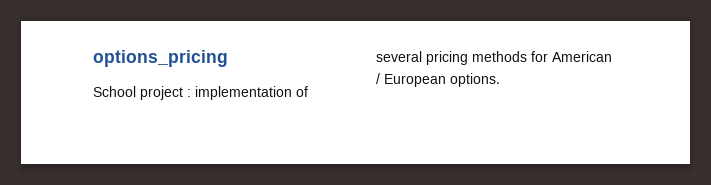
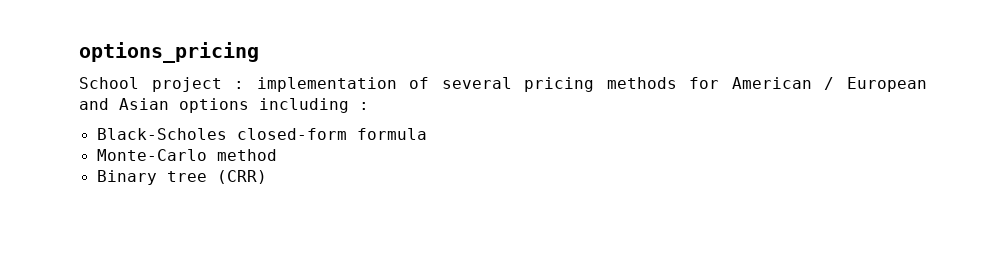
[450,73,500,87] options. -> [79,98,369,113] [96,128,427,140] [96,149,277,161] [96,170,267,185] and Asian options including : // Black-Scholes closed-form formula // Monte-Carlo method // Binary tree (CRR)

